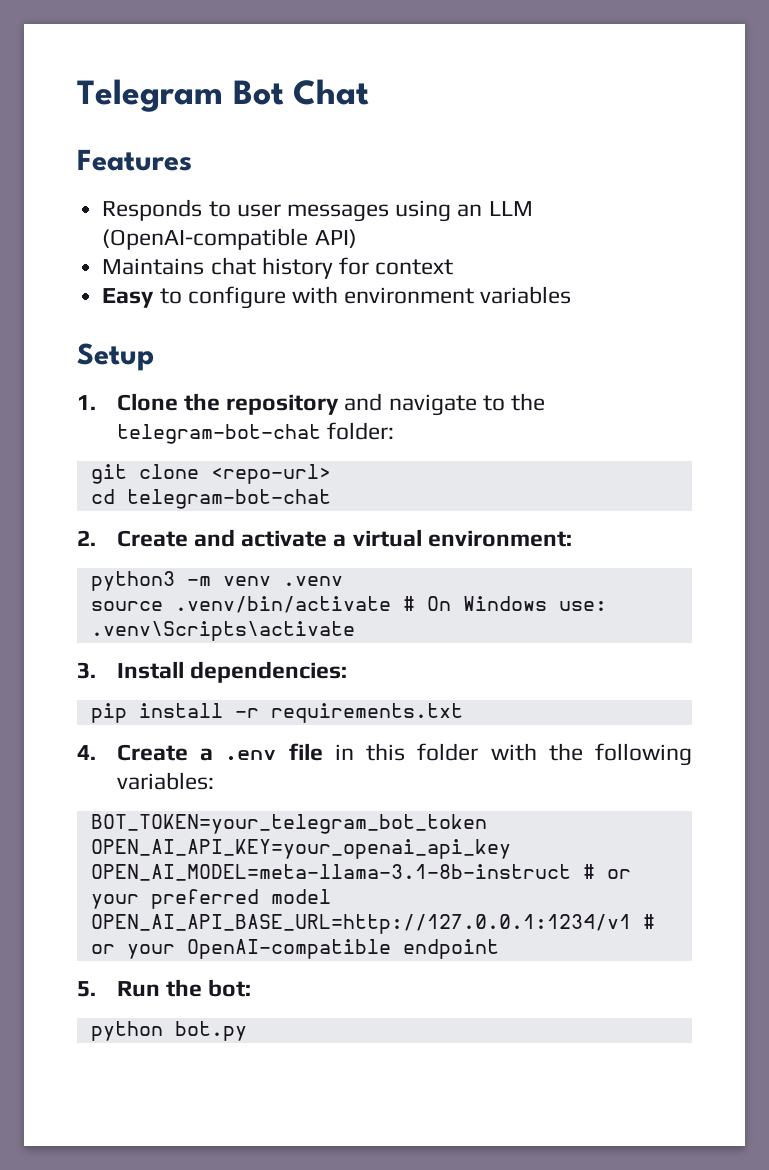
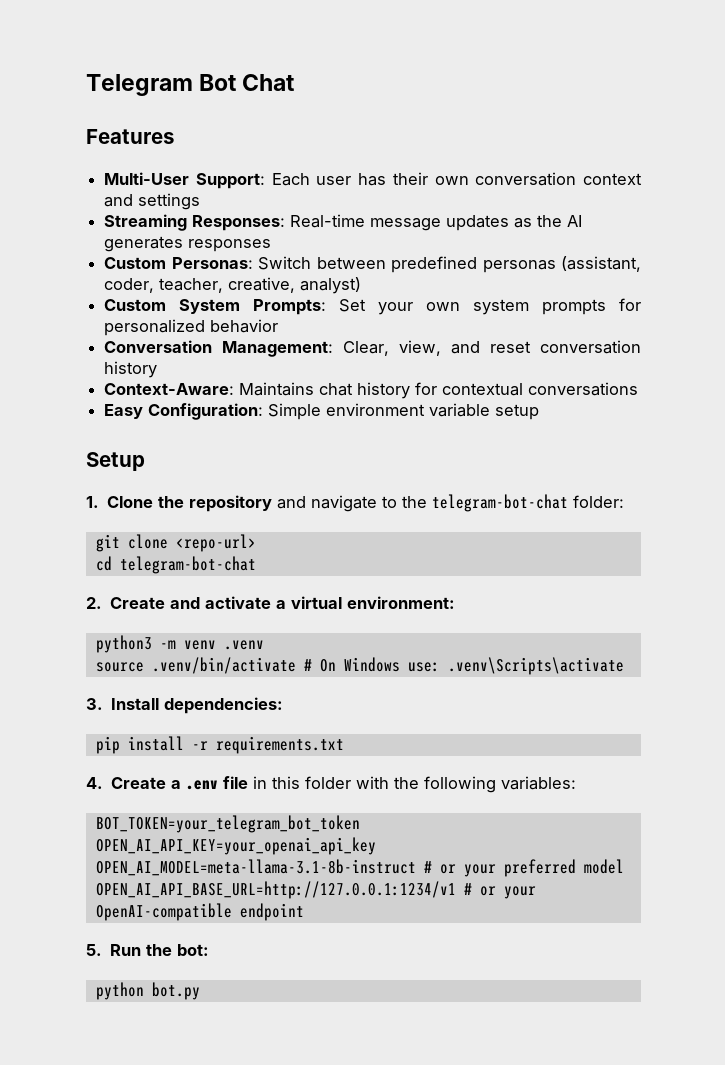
[102,199,533,222] [102,228,357,250] Responds to user messages using an LLM (OpenAI-compatible API) // -> [104,172,642,189] [104,193,201,210] [104,214,583,231] [104,236,272,252] [104,256,641,273] [104,277,362,294] [104,298,641,315] [104,319,279,336] [104,340,642,357] [104,361,158,378] [104,383,235,395] Multi-User Support: Each user has their own conversation context and settings // Streaming Responses: Real-time message updates as the AI generates responses // Custom Personas: Switch between predefined personas (assistant, coder, teacher, creative, analyst) // Custom System Prompts: Set your own system prompts for personalized behavior // Conversation Management: Clear, view, and reset conversation history // Context-Aware:
[375,259,454,275] context -> [442,382,639,396] contextual conversations
[159,286,572,309] to configure with environment variables -> [148,403,540,420] Configuration: Simple environment variable setup

